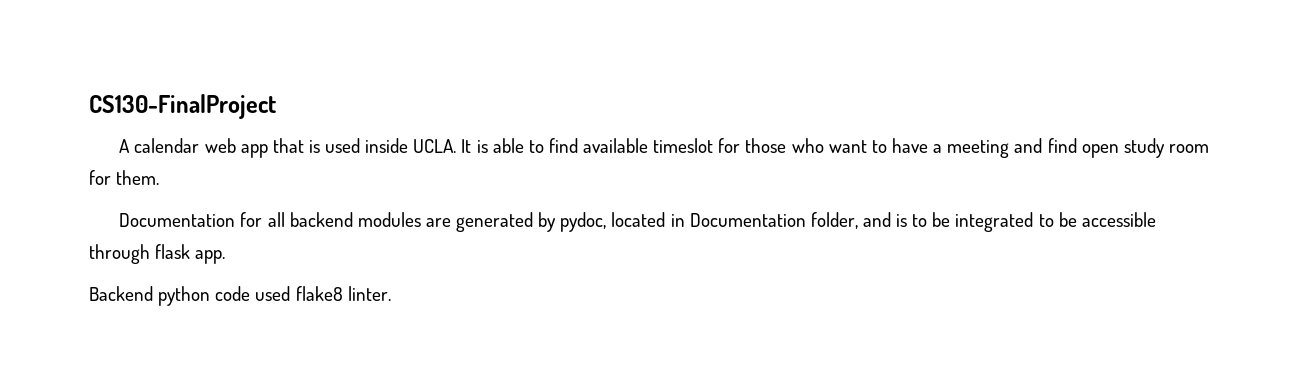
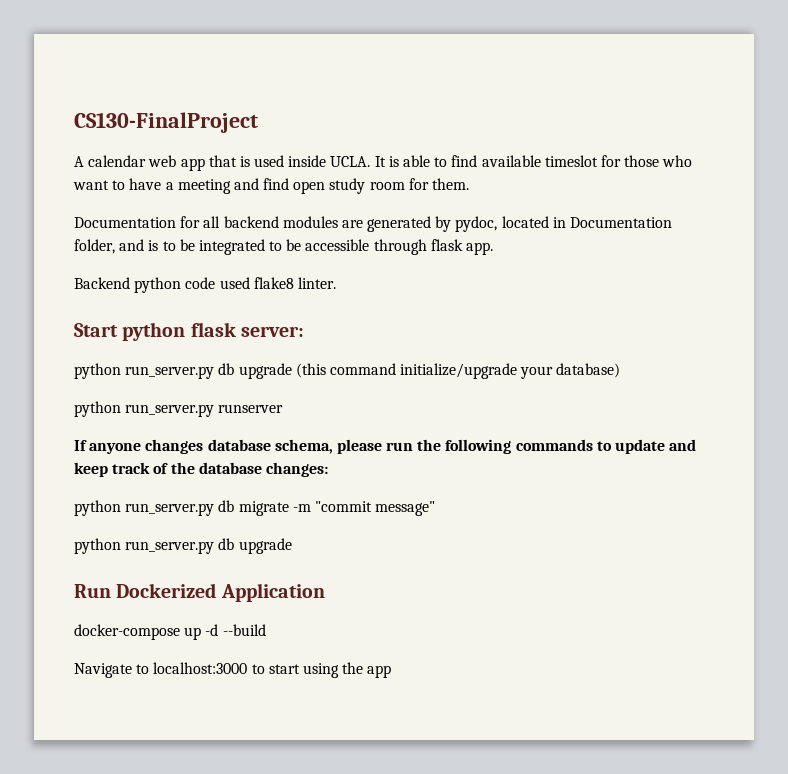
(391, 293) none -> [74,322,304,341] [74,363,621,379] [74,401,284,417] [74,439,697,454] [74,462,328,477] [74,500,436,516] [74,538,292,554] [74,583,325,602] [74,624,266,640] [74,662,392,678] // Start python flask server: // python run_server.py db upgrade (this command initialize/upgrade your database) // python run_server.py runserver // If anyone changes database schema, please run the following commands to update and keep track of the database changes: // python run_server.py db migrate -m "commit message" // python run_server.py db upgrade // Run Dockerized Application // docker-compose up -d --build // Navigate to localhost:3000 to start using the app

